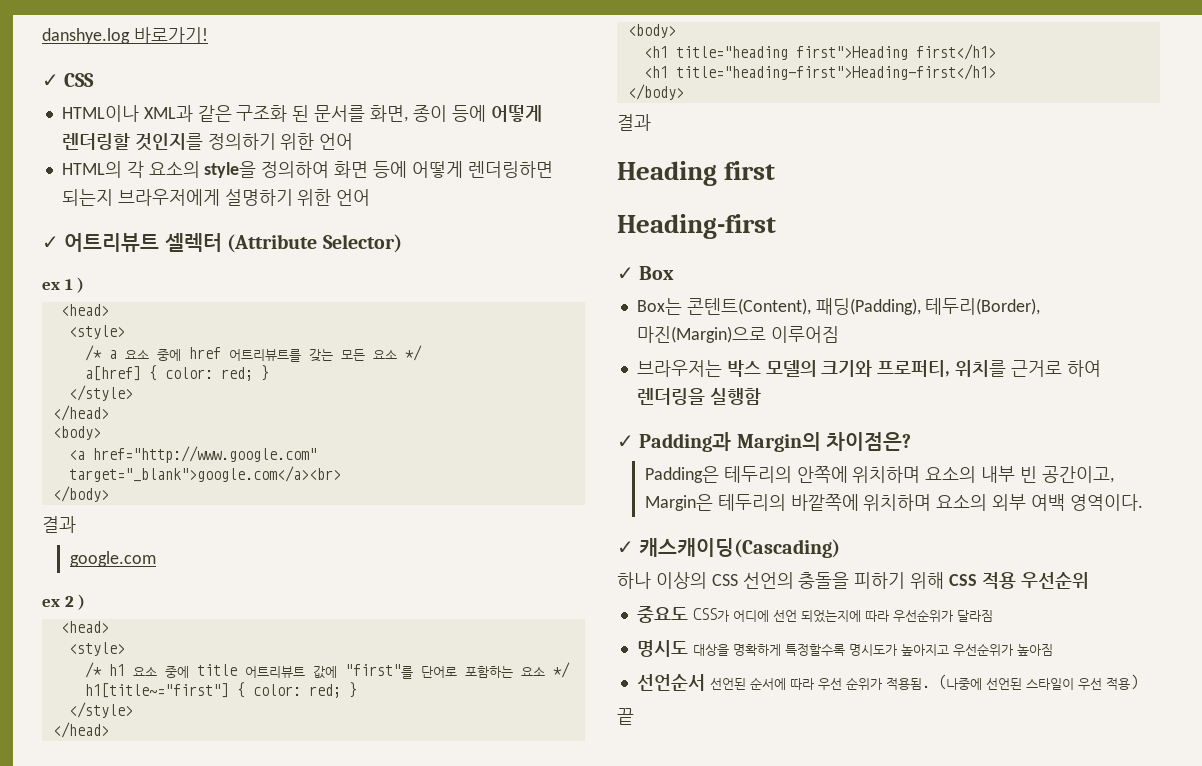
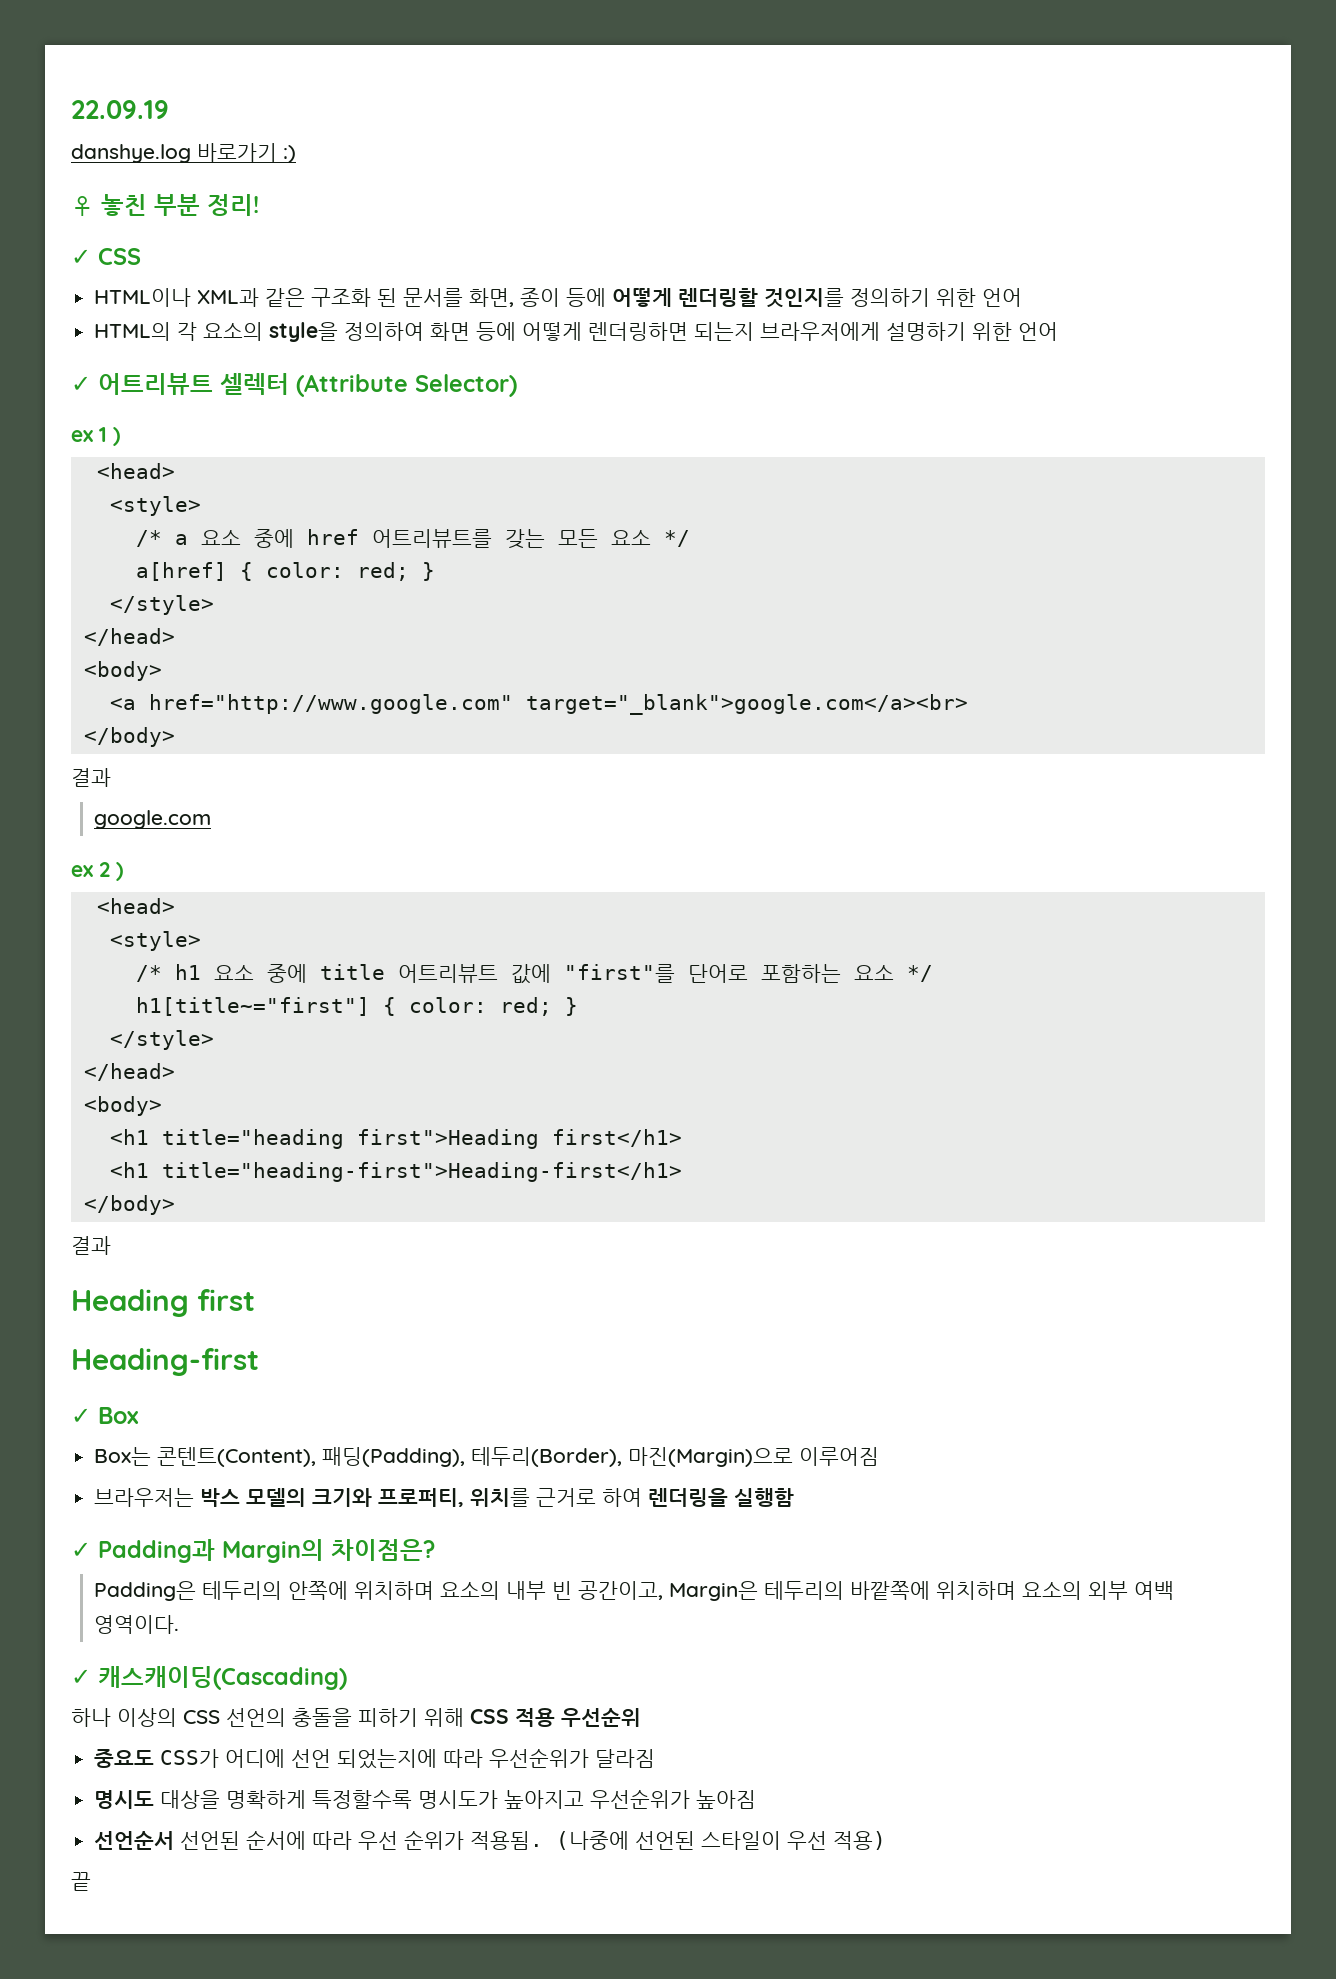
[42,27,208,44] danshye.log 바로가기! -> [71,100,169,119] [71,143,296,163] [71,194,259,216] 22.09.19 // danshye.log 바로가기 :) // ♀ 놓친 부분 정리!

